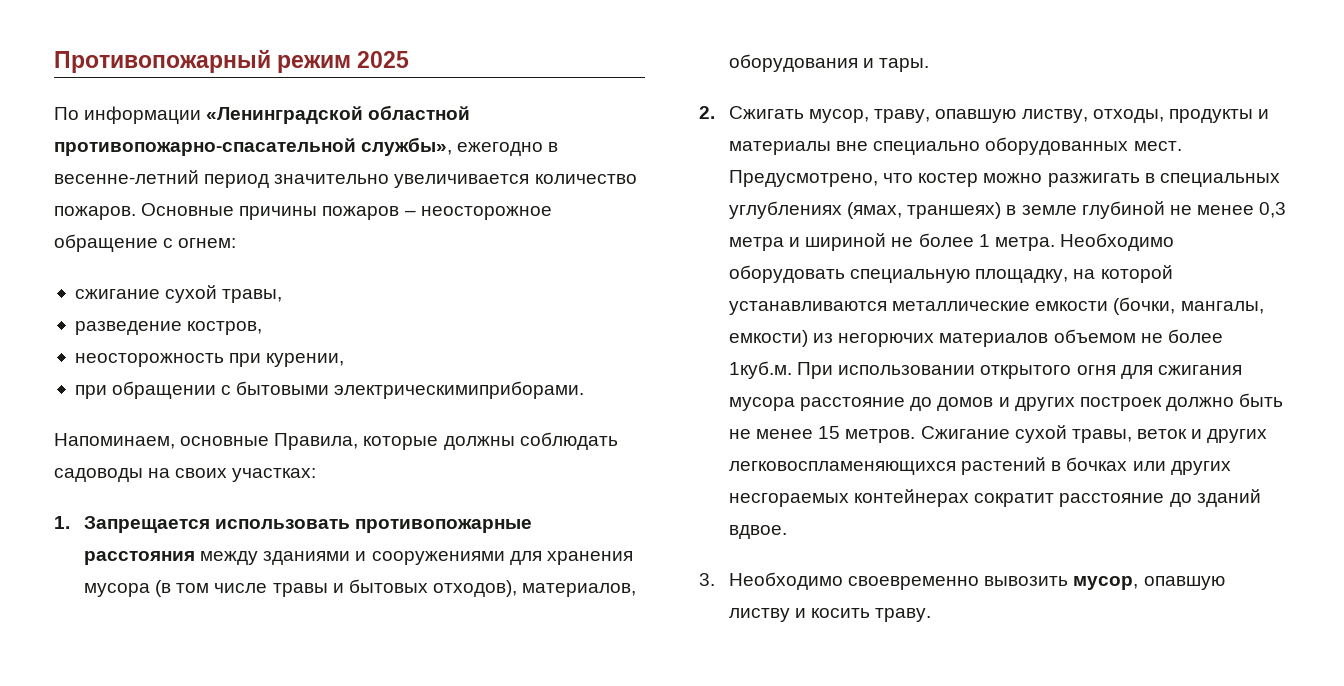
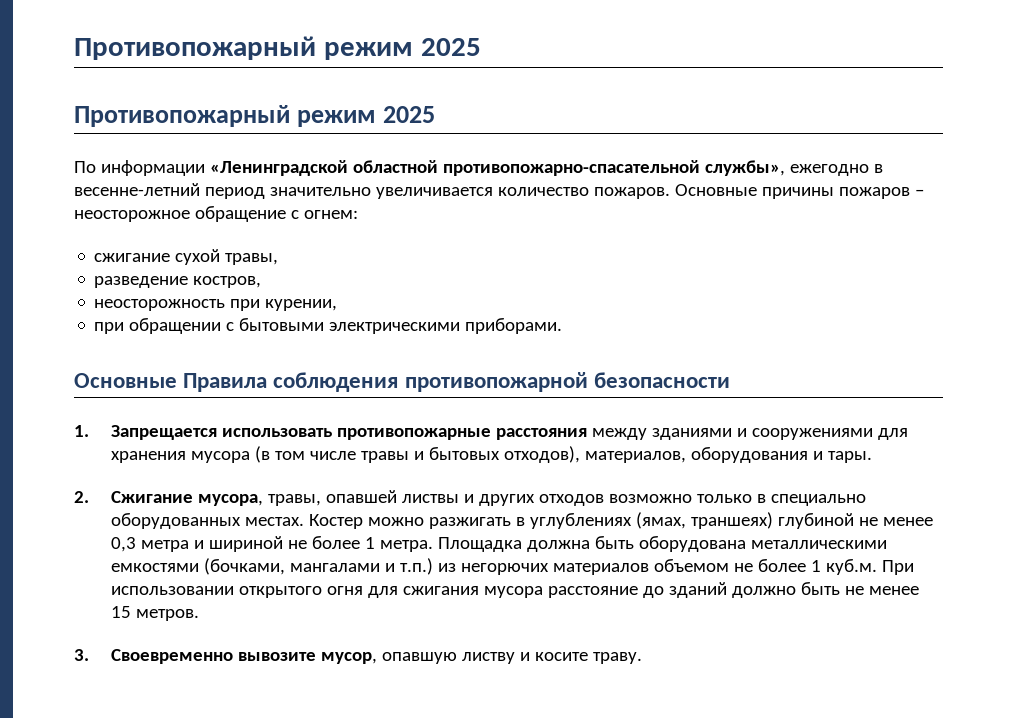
[54,50,410,73] Противопожарный режим 2025 -> [74,36,481,60] [74,105,436,127] Противопожарный режим 2025 // Противопожарный режим 2025
[334,381,585,399] [54,432,618,450] [54,468,317,482] электрическимиприборами. // Напоминаем, основные Правила, которые должны соблюдать садоводы на своих участках: -> [329,318,563,334] [74,372,730,392] электрическими приборами. // Основные Правила соблюдения противопожарной безопасности
[728,106,1269,123] [728,137,1182,155] [728,170,979,187] Сжигать мусор, траву, опавшую листву, отходы, продукты и материалы вне специально оборудованных мест. Предусмотрено, что костер -> [110,490,866,506] [110,513,363,529] Сжигание мусора, травы, опавшей листвы и других отходов возможно только в специально оборудованных местах. Костер
[1159,173,1280,187] специальных -> (525, 521) none
[1006,205,1077,215] в земле -> (773, 520) none
[1059,233,1174,251] [728,265,1173,283] [728,297,1264,315] [728,330,808,347] Необходимо оборудовать специальную площадку, на которой устанавливаются металлические емкости (бочки, мангалы, емкости) -> [437,536,887,552] [110,558,433,575] Площадка должна быть оборудована металлическими емкостями (бочками, мангалами и т.п.)
[728,361,792,379] 1куб.м. -> [810,559,877,575] 1 куб.м.
[937,397,1162,411] домов и других построек -> [668,582,727,598] зданий
[920,425,1268,443] [728,457,1231,475] [728,489,1261,507] [728,525,787,539] [699,572,1069,590] Сжигание сухой травы, веток и других легковоспламеняющихся растений в бочках или других несгораемых контейнерах сократит расстояние до зданий вдвое. // 3. Необходимо своевременно вывозить -> [74,649,316,664] // 3. Своевременно вывозите
[811,608,871,618] косить -> [534,652,588,661] косите

